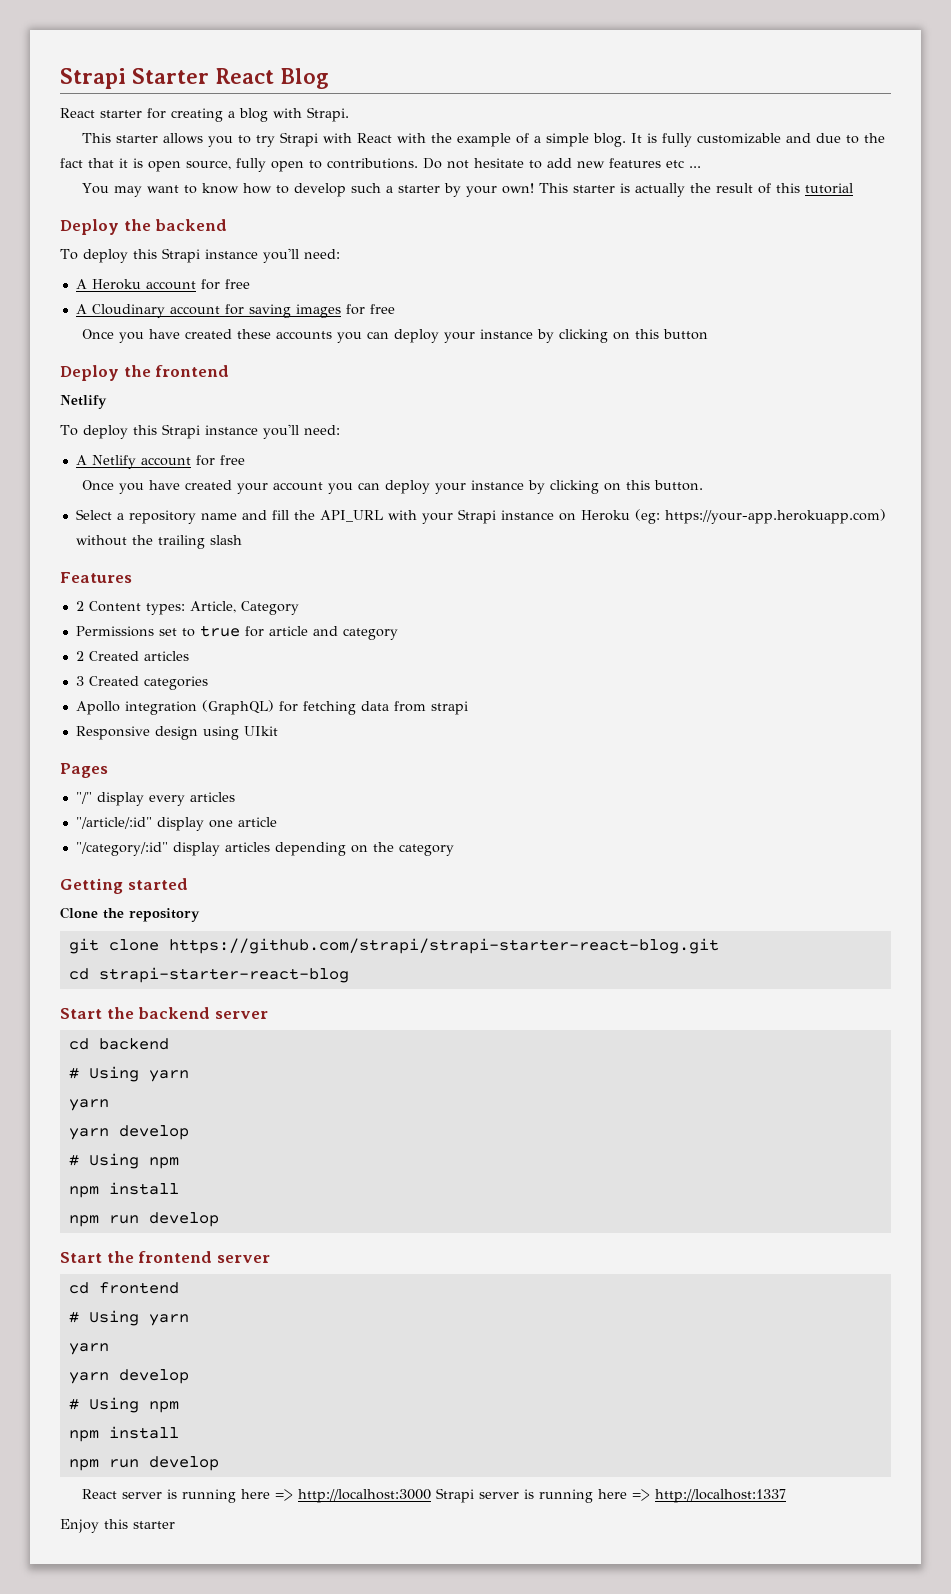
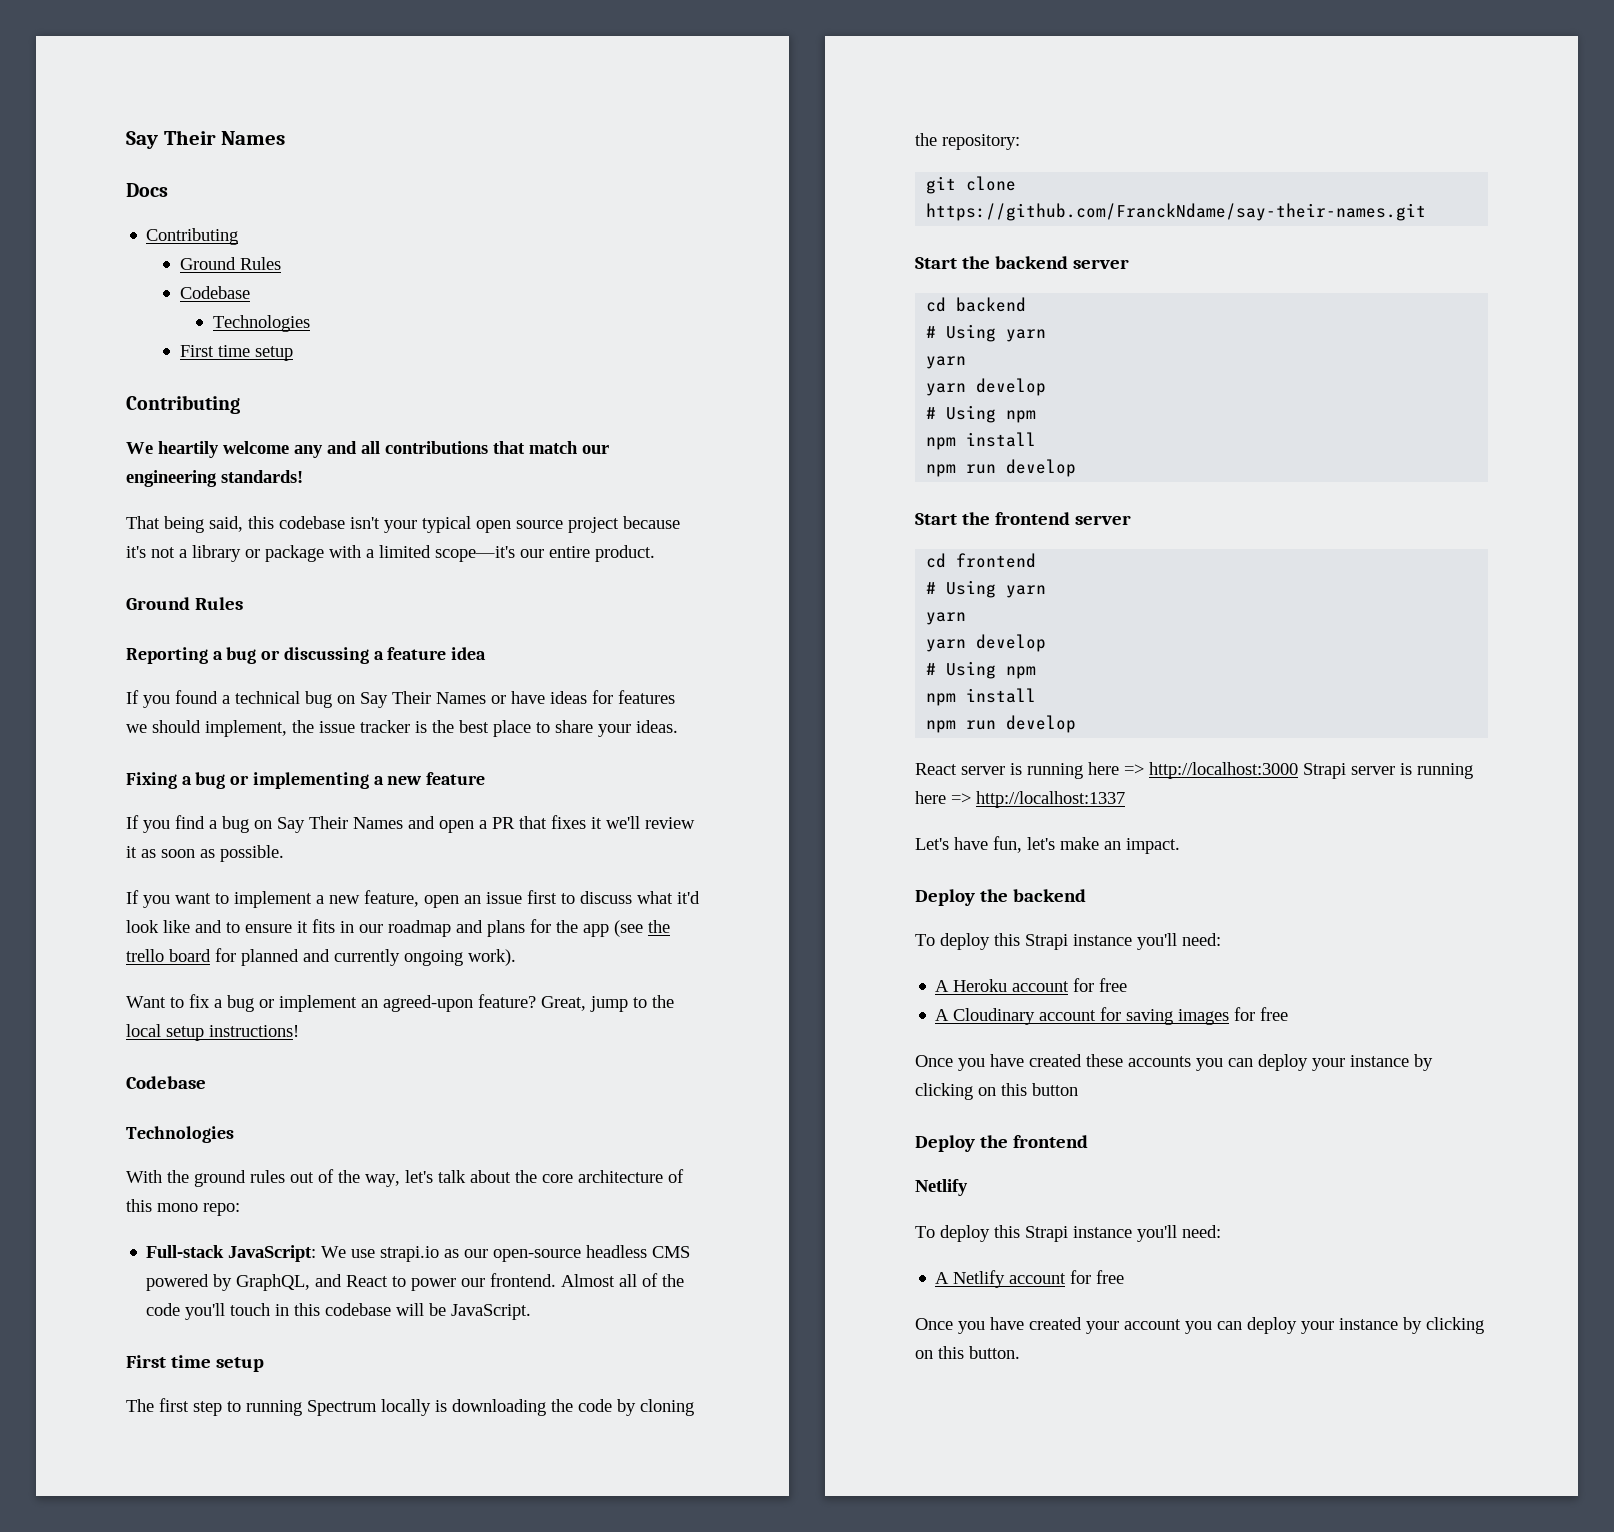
[60,68,330,89] [60,107,349,122] [82,132,886,147] [60,158,701,172] [82,183,854,197] Strapi Starter React Blog // React starter for creating a blog with Strapi. // This starter allows you to try Strapi with React with the example of a simple blog. It is fully customizable and due to the fact that it is open source, fully open to contributions. Do not hesitate to add new features etc ... // You may want to know how to develop such a starter by your own! This starter is actually the result of this tutorial -> [126,130,286,149] [126,183,168,197] [146,228,239,245] [179,257,281,270] [179,286,250,299] [212,315,310,332] [179,345,293,361] [126,395,240,414] [126,441,609,458] [126,470,303,487] [126,516,680,533] [126,545,655,562] [126,597,243,610] [126,647,487,664] [126,690,675,708] [126,720,678,737] [126,772,486,789] [126,815,695,833] [126,845,284,862] [126,890,700,908] [126,919,670,937] [126,948,516,966] [126,994,674,1012] [126,1024,299,1041] [126,1076,206,1089] [126,1126,234,1143] [126,1169,684,1187] [126,1199,240,1216] [146,1245,691,1262] [146,1273,685,1291] [146,1303,532,1320] [126,1355,264,1372] [126,1398,694,1416] [915,133,1020,150] [926,176,1017,194] [926,203,1427,221] [915,256,1129,269] [926,297,1027,312] [926,324,1047,342] [926,356,967,369] [926,378,1047,396] [926,405,1037,423] [926,432,1037,450] [926,459,1077,477] [915,512,1131,525] [926,553,1037,568] [926,580,1047,598] [926,612,967,625] [926,634,1047,652] [926,661,1037,679] [926,688,1037,706] [926,715,1077,733] [915,762,1473,779] [915,791,1125,808] [915,836,1180,854] Say Their Names // Docs // Contributing // Ground Rules // Codebase // Technologies // First time setup // Contributing // We heartily welcome any and all contributions that match our engineering standards! // That being said, this codebase isn't your typical open source project because it's not a library or package with a limited scope—it's our entire product. // Ground Rules // Reporting a bug or discussing a feature idea // If you found a technical bug on Say Their Names or have ideas for features we should implement, the issue tracker is the best place to share your ideas. // Fixing a bug or implementing a new feature // If you find a bug on Say Their Names and open a PR that fixes it we'll review it as soon as possible. // If you want to implement a new feature, open an issue first to discuss what it'd look like and to ensure it fits in our roadmap and plans for the app (see the trello board for planned and currently ongoing work). // Want to fix a bug or implement an agreed-upon feature? Great, jump to the local setup instructions! // Codebase // Technologies // With the ground rules out of the way, let's talk about the core architecture of this mono repo: // Full-stack JavaScript: We use strapi.io as our open-source headless CMS powered by GraphQL, and React to power our frontend. Almost all of the code you'll touch in this codebase will be JavaScript. // First time setup // The first step to running Spectrum locally is downloading the code by cloning the repository: // git clone https://github.com/FranckNdame/say-their-names.git // Start the backend server // cd backend // # Using yarn // yarn // yarn develop // # Using npm // npm install // npm run develop // Start the frontend server // cd frontend // # Using yarn // yarn // yarn develop // # Using npm // npm install // npm run develop // React server is running here => http://localhost:3000 Strapi server is running here => http://localhost:1337 // Let's have fun, let's make an impact.
[75,509,886,524] [75,535,242,549] [60,572,132,583] [75,601,299,615] [75,625,398,640] [75,651,189,661] [75,676,208,690] [75,700,468,715] [75,726,278,740] [60,763,108,778] [75,792,235,806] [75,817,277,831] [75,842,454,856] [60,878,188,894] [60,907,200,922] [68,938,719,954] [68,967,349,983] [60,1007,268,1019] [68,1038,169,1050] [68,1066,189,1082] [68,1099,109,1111] [68,1125,189,1140] [68,1153,179,1169] [68,1182,179,1198] [68,1212,219,1227] [60,1251,270,1263] [68,1282,179,1294] [68,1310,189,1326] [68,1343,109,1355] [68,1369,189,1384] [68,1397,179,1413] [68,1426,179,1442] [68,1456,219,1471] [82,1488,787,1503] [60,1519,175,1533] // Select a repository name and fill the API_URL with your Strapi instance on Heroku (eg: https://your-app.herokuapp.com) without the trailing slash // Features // 2 Content types: Article, Category // Permissions set to true for article and category // 2 Created articles // 3 Created categories // Apollo integration (GraphQL) for fetching data from strapi // Responsive design using UIkit // Pages // "/" display every articles // "/article/:id" display one article // "/category/:id" display articles depending on the category // Getting started // Clone the repository // git clone https://github.com/strapi/strapi-starter-react-blog.git // cd strapi-starter-react-blog // Start the backend server // cd backend // # Using yarn // yarn // yarn develop // # Using npm // npm install // npm run develop // Start the frontend server // cd frontend // # Using yarn // yarn // yarn develop // # Using npm // npm install // npm run develop // React server is running here => http://localhost:3000 Strapi server is running here => http://localhost:1337 // Enjoy this starter -> (1020, 1352) none

